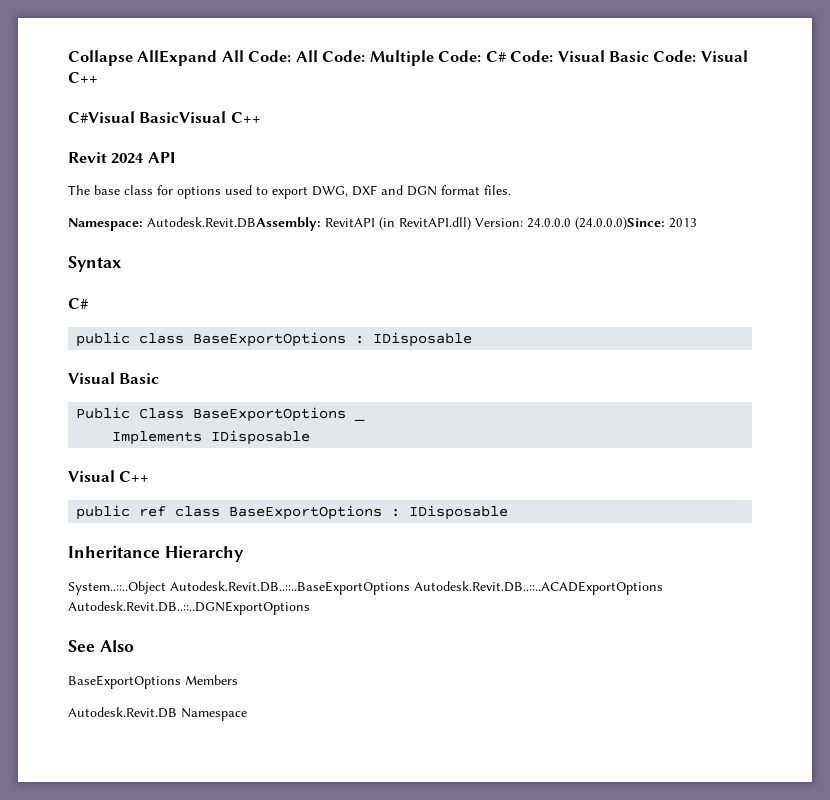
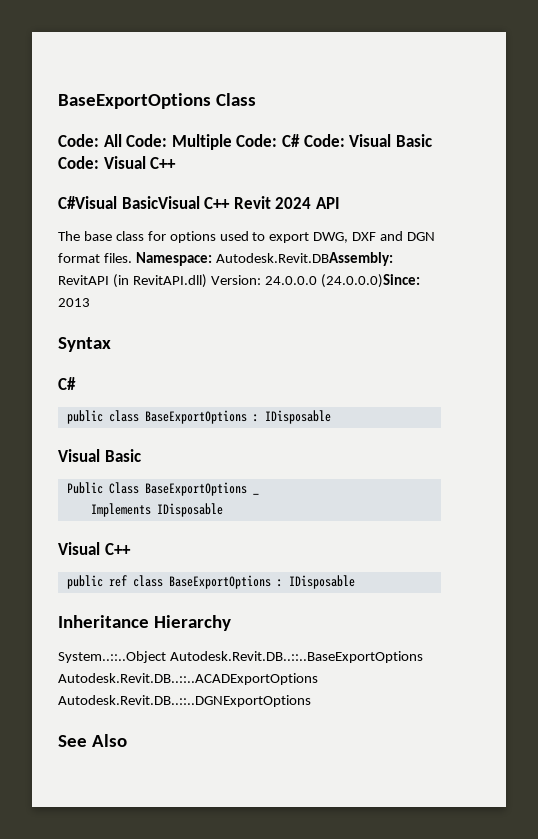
[68,50,244,66] Collapse AllExpand All -> [58,93,256,109] BaseExportOptions Class //
(261, 117) // -> (231, 203) none
(511, 190) // -> (132, 258) none
[68,675,238,689] [68,707,247,721] // BaseExportOptions Members // Autodesk.Revit.DB Namespace -> (127, 740) none

